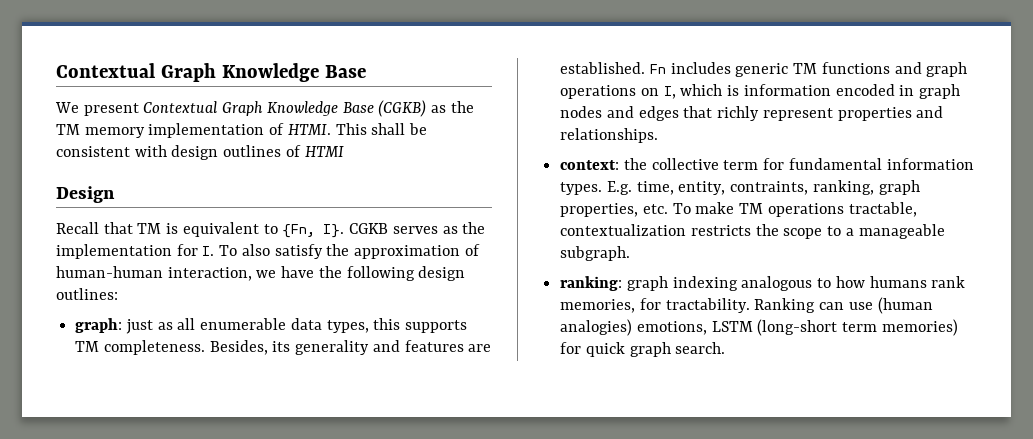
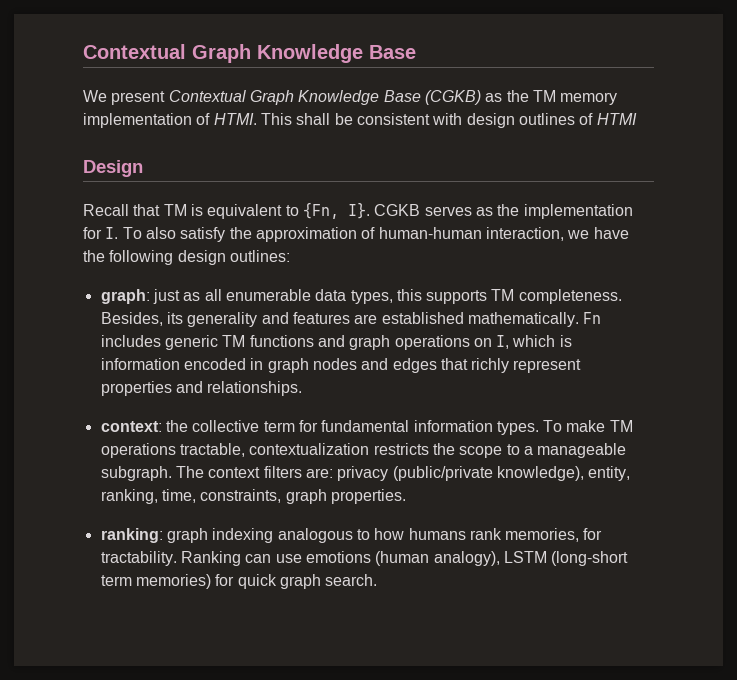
[560,62,646,74] established. -> [381,312,579,327] established mathematically.
[606,180,920,195] [560,203,668,217] E.g. time, entity, contraints, ranking, graph properties, etc. -> (539, 428) none
(631, 253) none -> [175,466,631,481] [100,489,406,504] The context filters are: privacy (public/private knowledge), entity, ranking, time, constraints, graph properties.
[877,297,933,314] [560,319,707,336] (human analogies) emotions, -> [305,551,500,566] emotions (human analogy),

